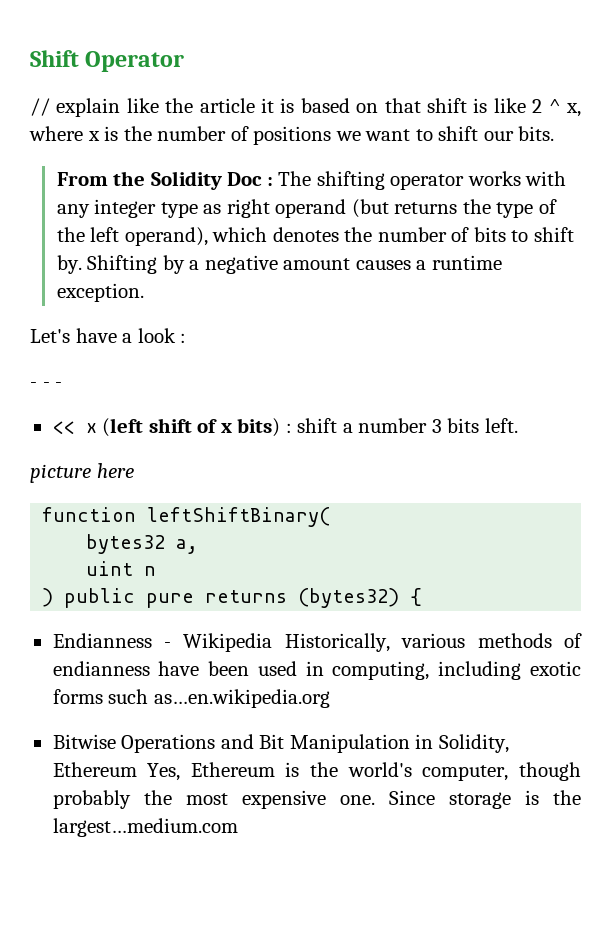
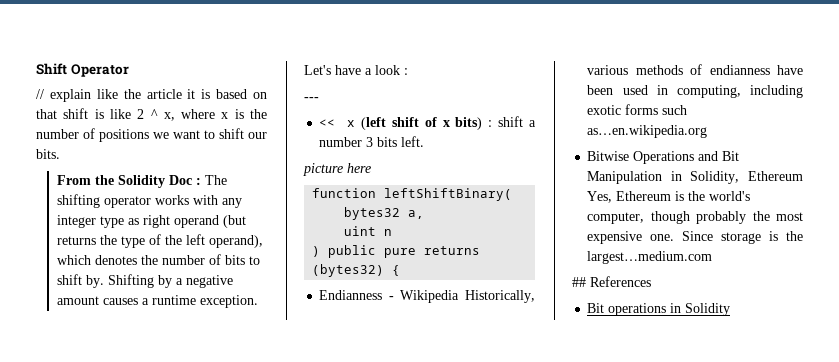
[30,382,63,388] - - - -> [304,97,319,101] ---
(238, 827) none -> [572,276,651,287] [587,303,731,316] // ## References // Bit operations in Solidity

